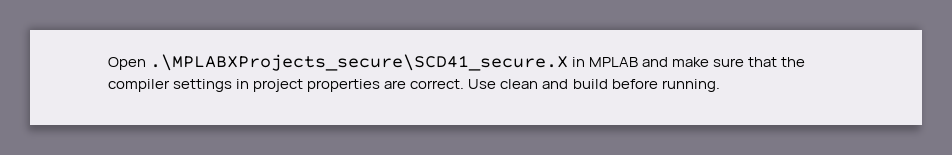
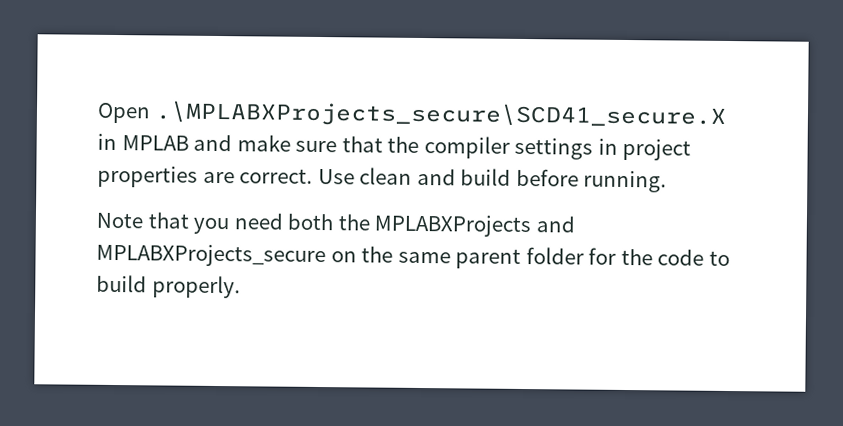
(720, 85) none -> [96,212,575,238] [96,243,730,269] [96,274,241,299] // Note that you need both the MPLABXProjects and MPLABXProjects_secure on the same parent folder for the code to build properly.

